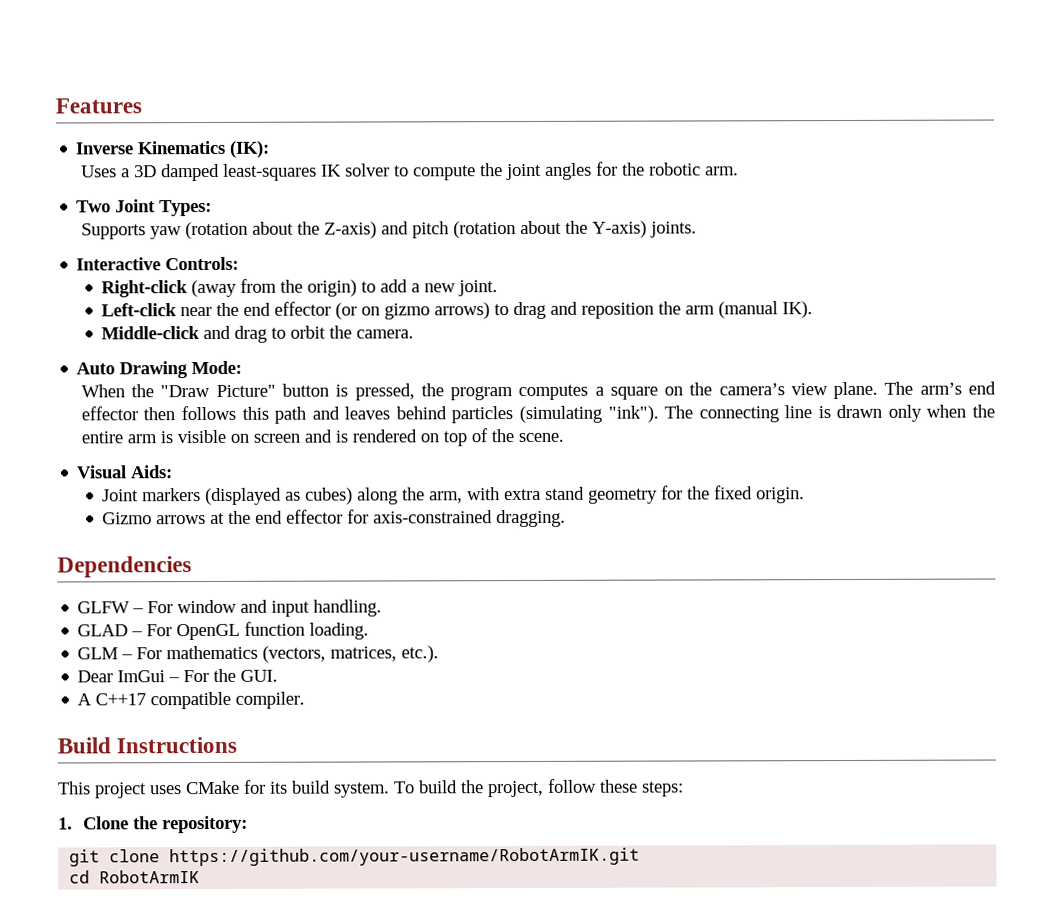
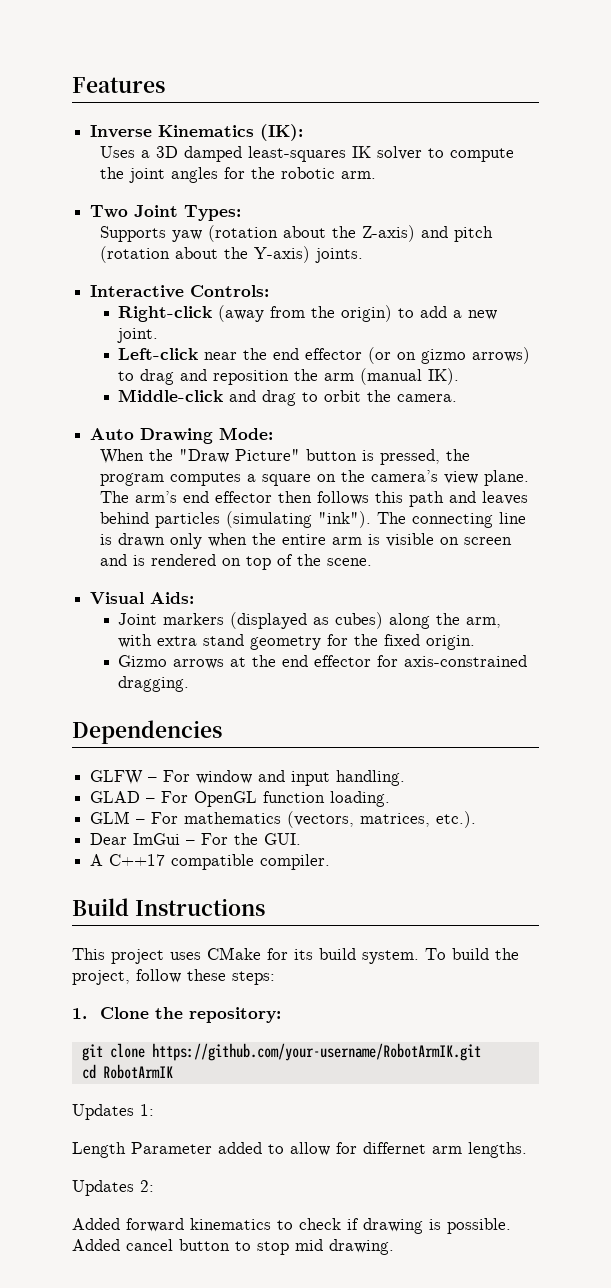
(201, 877) none -> [72,1104,154,1120] [72,1142,527,1158] [72,1180,154,1196] [72,1218,511,1234] [72,1239,394,1255] // Updates 1: // Length Parameter added to allow for differnet arm lengths. // Updates 2: // Added forward kinematics to check if drawing is possible. Added cancel button to stop mid drawing.

